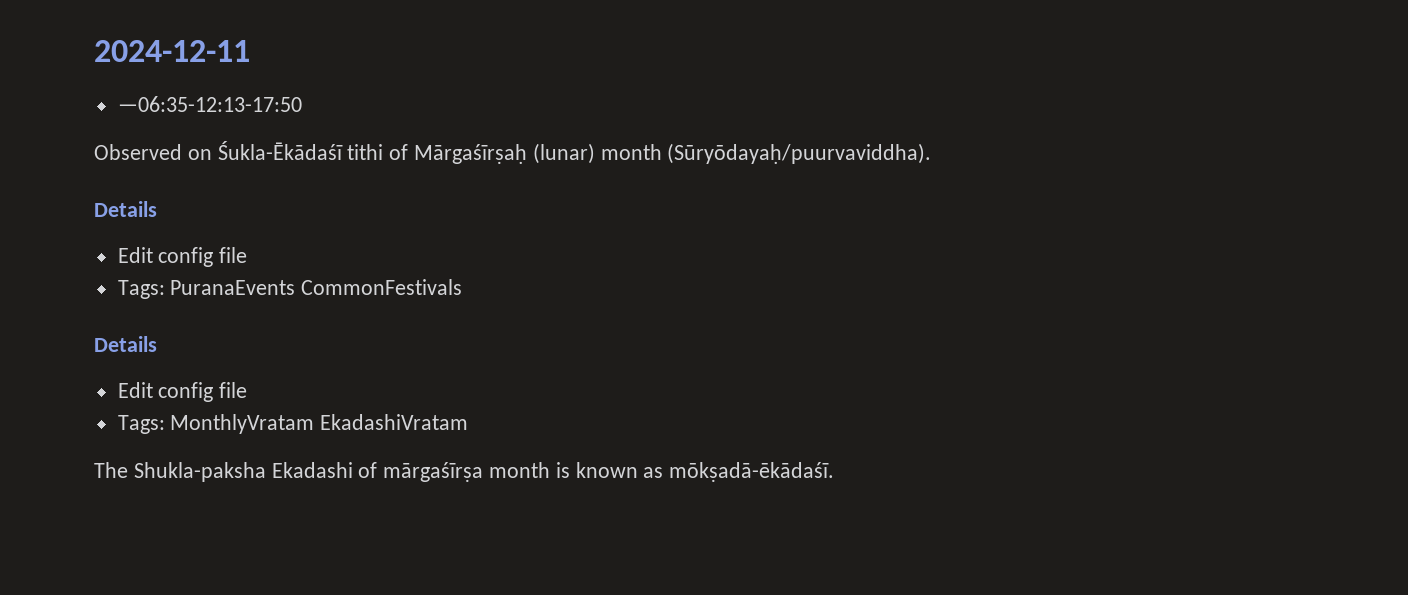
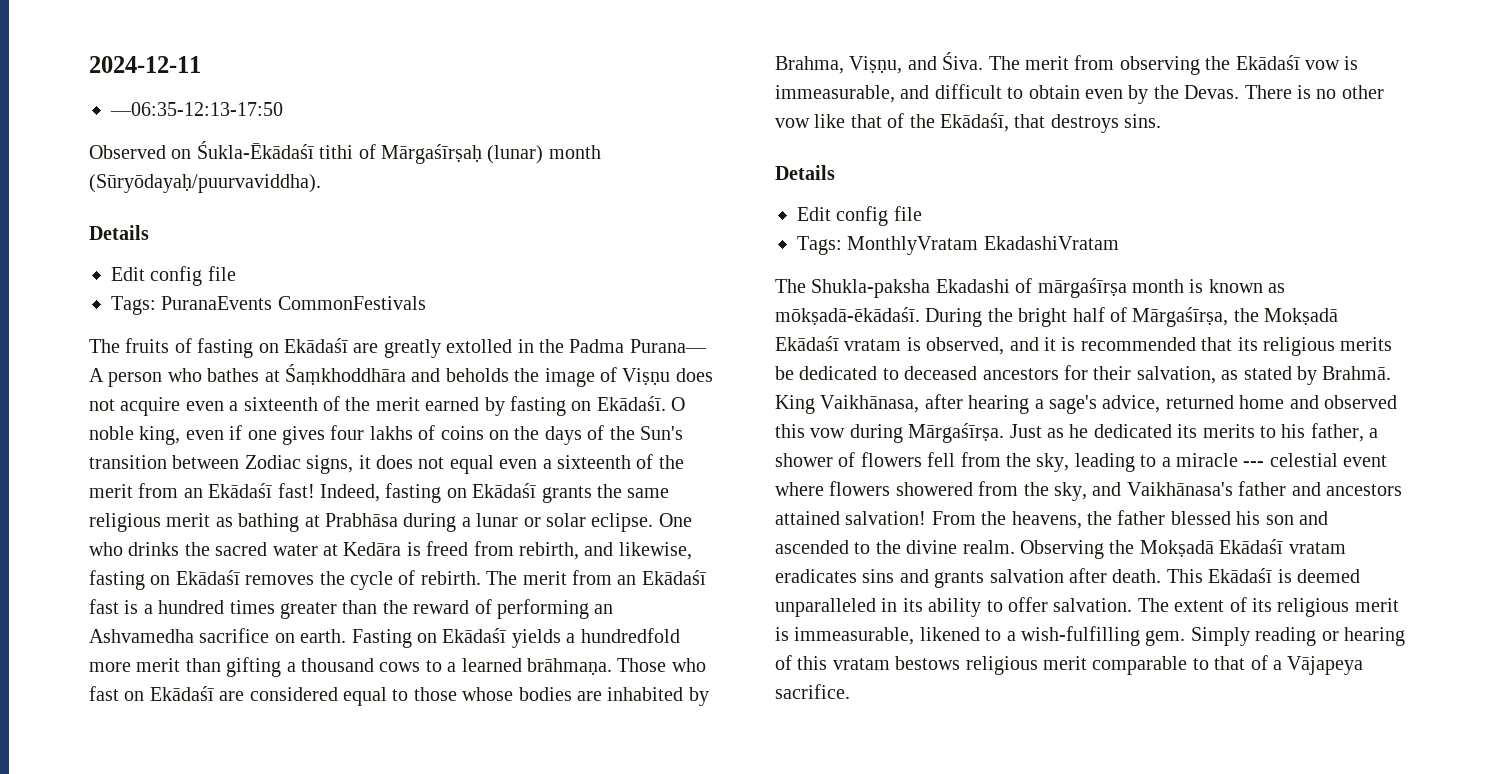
(463, 287) none -> [89,338,707,358] [89,364,713,387] [89,396,686,416] [89,425,683,445] [89,454,684,474] [89,483,670,503] [89,513,692,532] [89,541,692,560] [89,570,706,590] [89,599,614,619] [89,628,680,648] [89,657,706,677] [89,686,709,706] [775,52,1359,75] [775,84,1384,104] [775,113,1162,133] // The fruits of fasting on Ekādaśī are greatly extolled in the Padma Purana— A person who bathes at Śaṃkhoddhāra and beholds the image of Viṣṇu does not acquire even a sixteenth of the merit earned by fasting on Ekādaśī. O noble king, even if one gives four lakhs of coins on the days of the Sun's transition between Zodiac signs, it does not equal even a sixteenth of the merit from an Ekādaśī fast! Indeed, fasting on Ekādaśī grants the same religious merit as bathing at Prabhāsa during a lunar or solar eclipse. One who drinks the sacred water at Kedāra is freed from rebirth, and likewise, fasting on Ekādaśī removes the cycle of rebirth. The merit from an Ekādaśī fast is a hundred times greater than the reward of performing an Ashvamedha sacrifice on earth. Fasting on Ekādaśī yields a hundredfold more merit than gifting a thousand cows to a learned brāhmaṇa. Those who fast on Ekādaśī are considered equal to those whose bodies are inhabited by Brahma, Viṣṇu, and Śiva. The merit from observing the Ekādaśī vow is immeasurable, and difficult to obtain even by the Devas. There is no other vow like that of the Ekādaśī, that destroys sins.
(835, 472) none -> [925,307,1339,327] [775,336,1393,356] [775,365,1392,385] [775,394,1397,414] [775,423,1379,443] [775,452,1388,472] [775,481,1402,501] [775,510,1328,529] [775,539,1346,559] [775,568,1360,588] [775,597,1399,617] [775,626,1405,646] [775,655,1364,675] [775,684,850,699] During the bright half of Mārgaśīrṣa, the Mokṣadā Ekādaśī vratam is observed, and it is recommended that its religious merits be dedicated to deceased ancestors for their salvation, as stated by Brahmā. King Vaikhānasa, after hearing a sage's advice, returned home and observed this vow during Mārgaśīrṣa. Just as he dedicated its merits to his father, a shower of flowers fell from the sky, leading to a miracle --- celestial event where flowers showered from the sky, and Vaikhānasa's father and ancestors attained salvation! From the heavens, the father blessed his son and ascended to the divine realm. Observing the Mokṣadā Ekādaśī vratam eradicates sins and grants salvation after death. This Ekādaśī is deemed unparalleled in its ability to offer salvation. The extent of its religious merit is immeasurable, likened to a wish-fulfilling gem. Simply reading or hearing of this vratam bestows religious merit comparable to that of a Vājapeya sacrifice.

